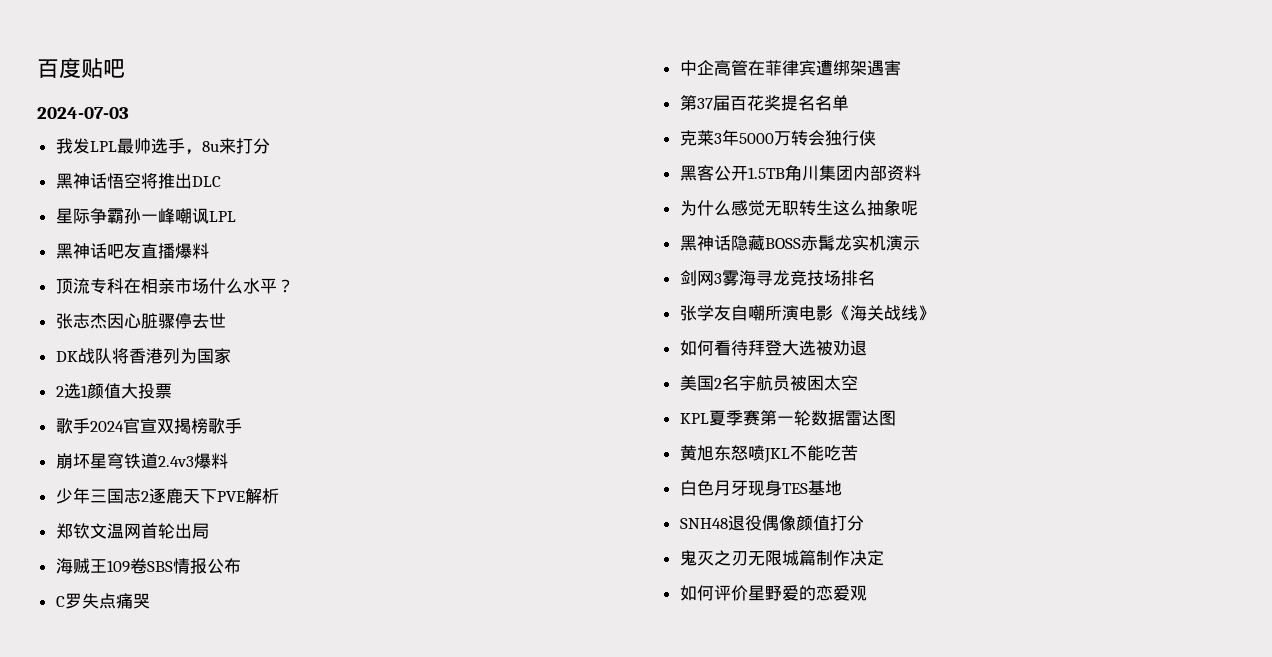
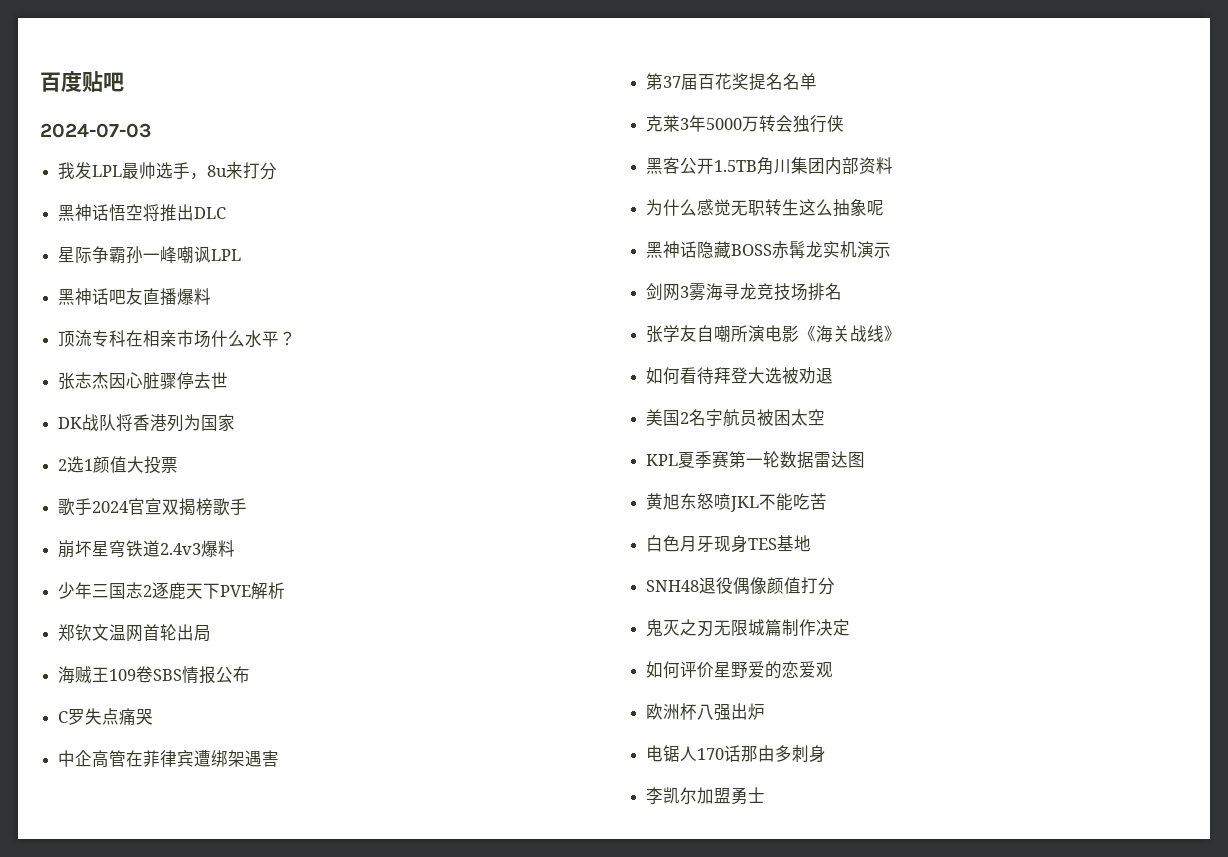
(867, 593) none -> [646,703,766,721] [646,745,827,763] [646,787,766,805] // 欧洲杯八强出炉 // 电锯人170话那由多刺身 // 李凯尔加盟勇士

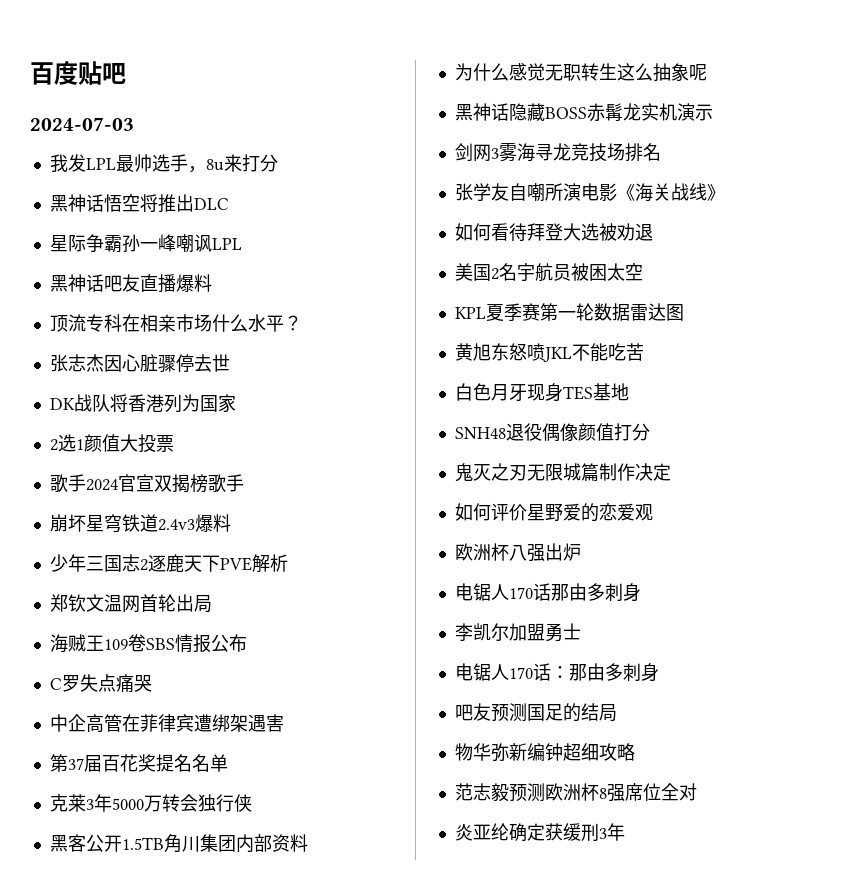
(766, 795) none -> [454,663,659,682] [454,703,617,722] [454,743,635,762] [454,783,697,802] [454,823,625,842] // 电锯人170话：那由多刺身 // 吧友预测国足的结局 // 物华弥新编钟超细攻略 // 范志毅预测欧洲杯8强席位全对 // 炎亚纶确定获缓刑3年

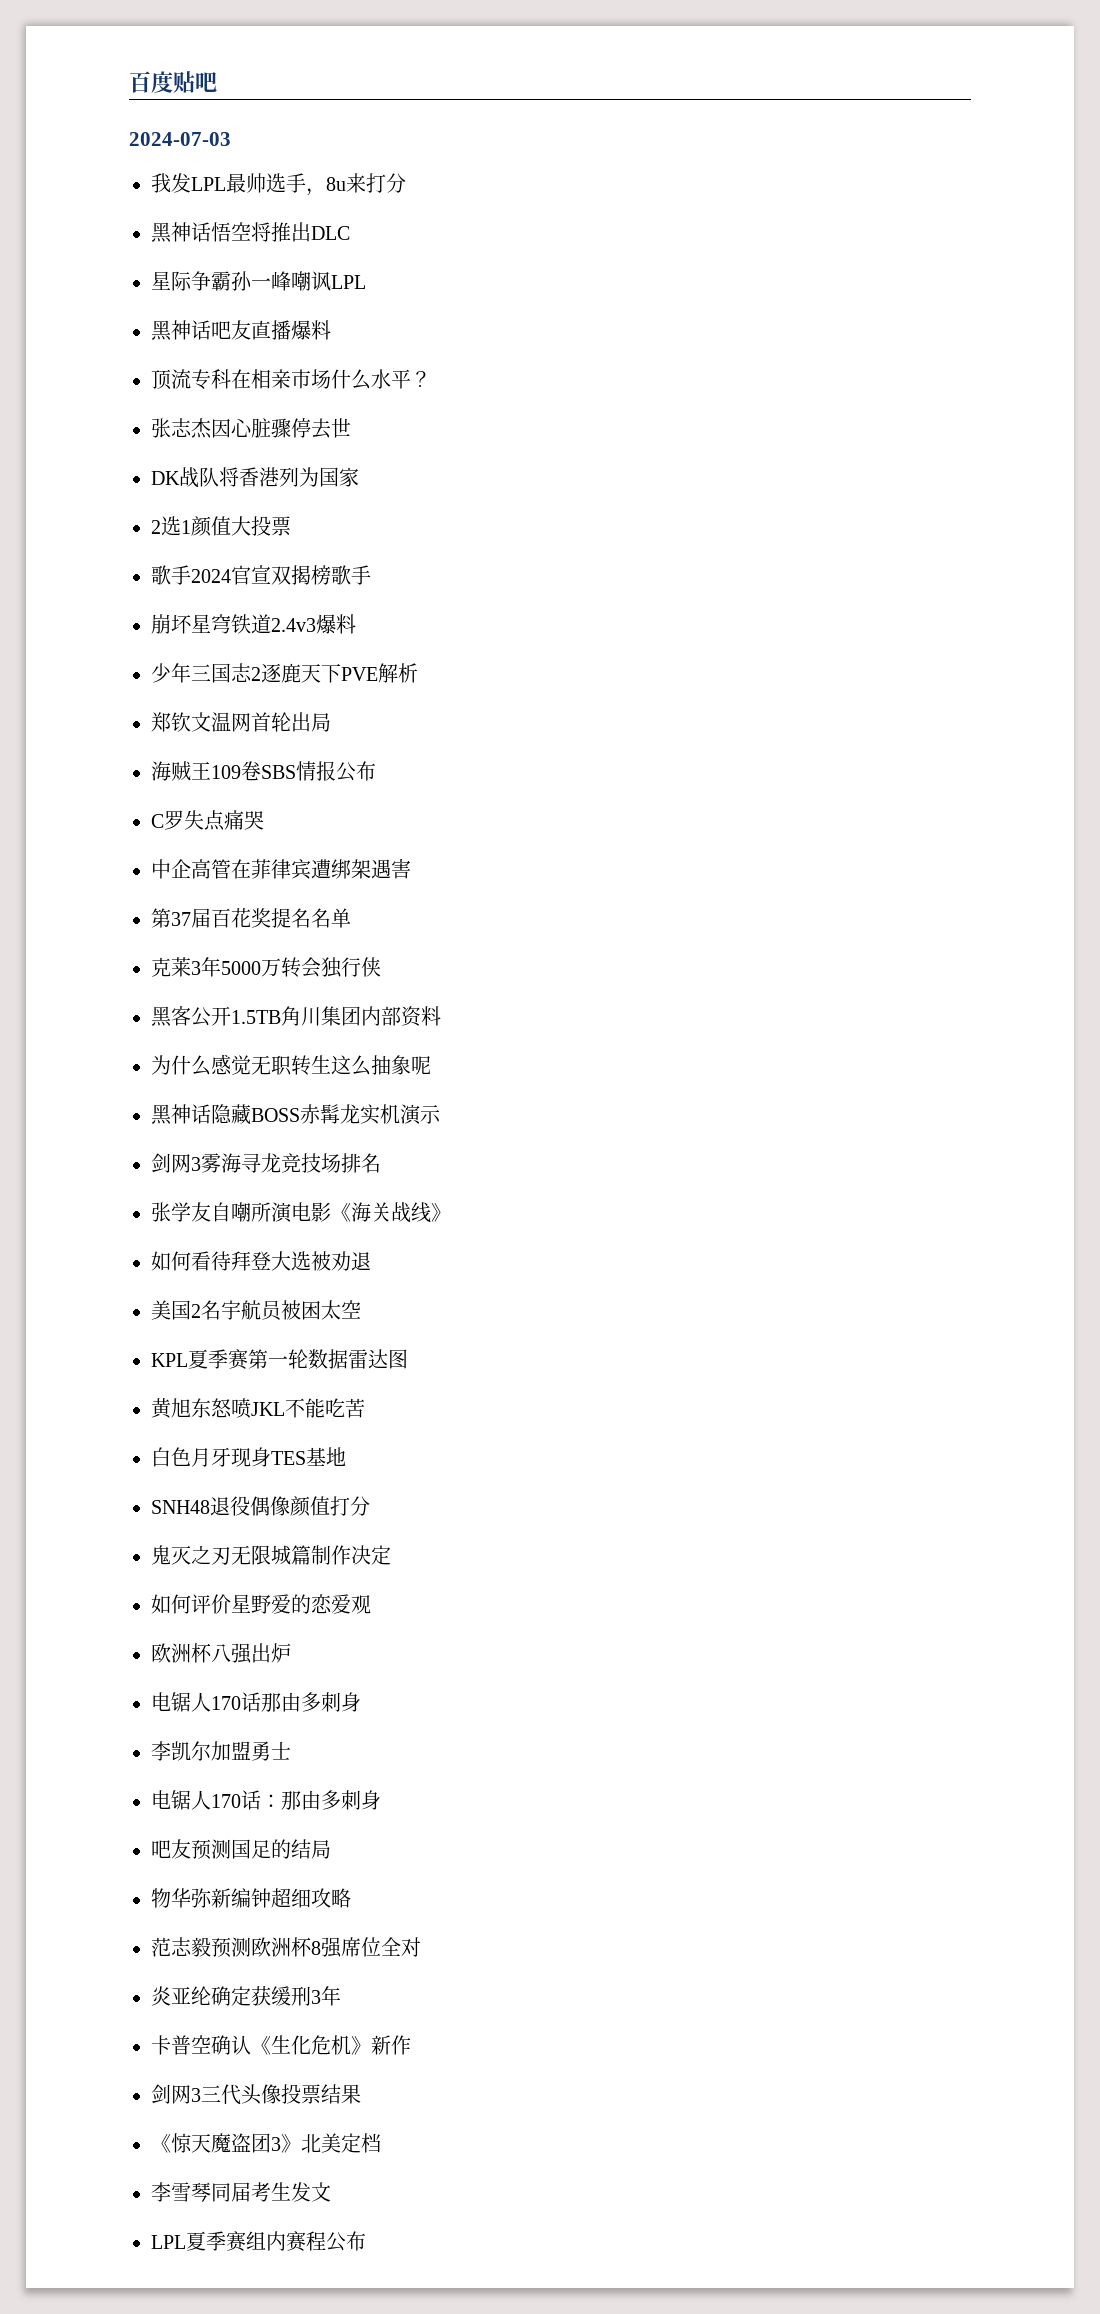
(625, 832) none -> [151,2035,411,2055] [151,2084,361,2105] [151,2133,381,2153] [151,2182,331,2202] [151,2231,366,2252] // 卡普空确认《生化危机》新作 // 剑网3三代头像投票结果 // 《惊天魔盗团3》北美定档 // 李雪琴同届考生发文 // LPL夏季赛组内赛程公布

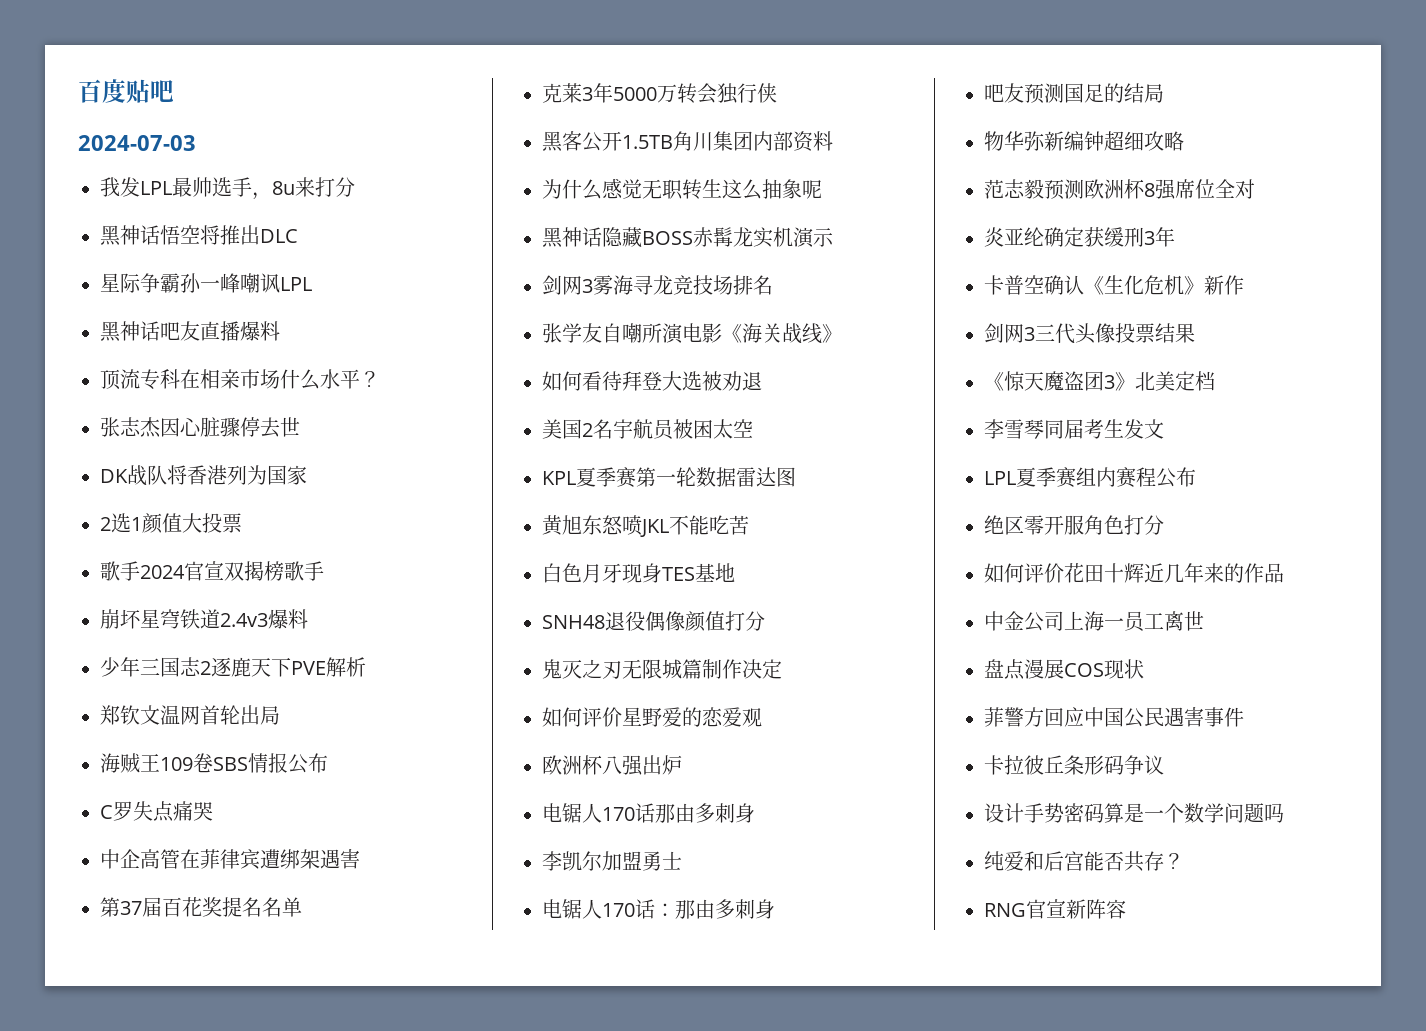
(366, 2241) none -> [984,515,1164,535] [984,563,1284,583] [984,611,1204,632] [984,659,1144,680] [984,707,1244,728] [984,755,1164,775] [984,803,1284,823] [984,851,1184,872] [984,899,1126,919] // 绝区零开服角色打分 // 如何评价花田十辉近几年来的作品 // 中金公司上海一员工离世 // 盘点漫展COS现状 // 菲警方回应中国公民遇害事件 // 卡拉彼丘条形码争议 // 设计手势密码算是一个数学问题吗 // 纯爱和后宫能否共存？ // RNG官宣新阵容

